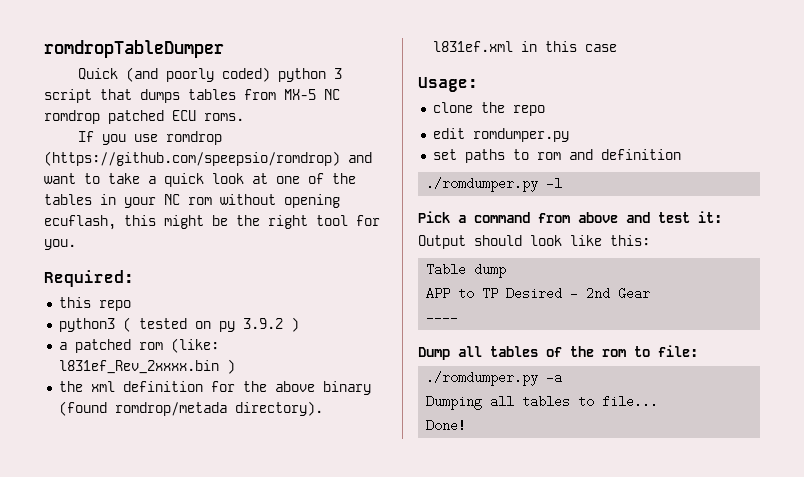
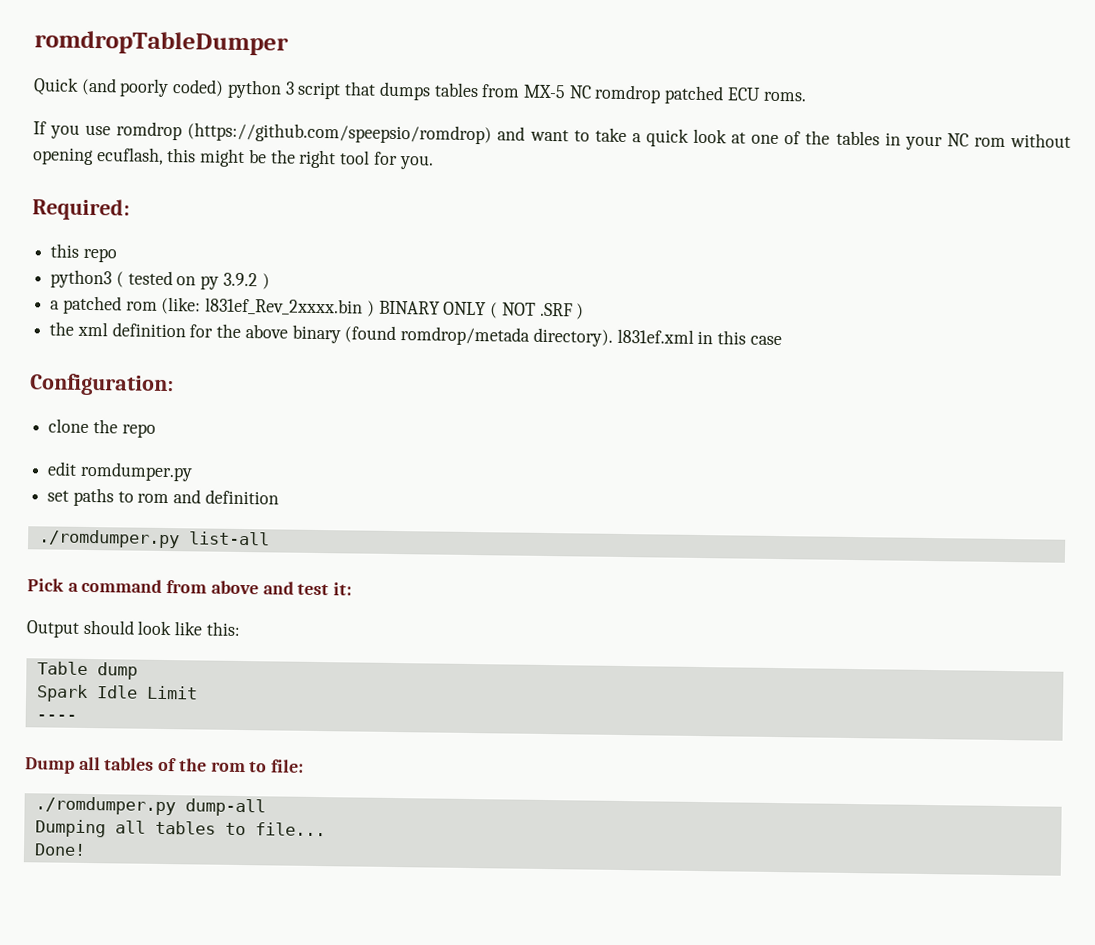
(235, 366) none -> [378,300,585,320] BINARY ONLY ( NOT .SRF )
[418,77,478,92] Usage: -> [29,373,174,397] Configuration:
[546,177,563,190] -l -> [188,531,270,546] list-all
[426,287,651,300] APP to TP Desired - 2nd Gear -> [35,684,198,702] Spark Idle Limit
[546,371,563,384] -a -> [184,798,266,817] dump-all

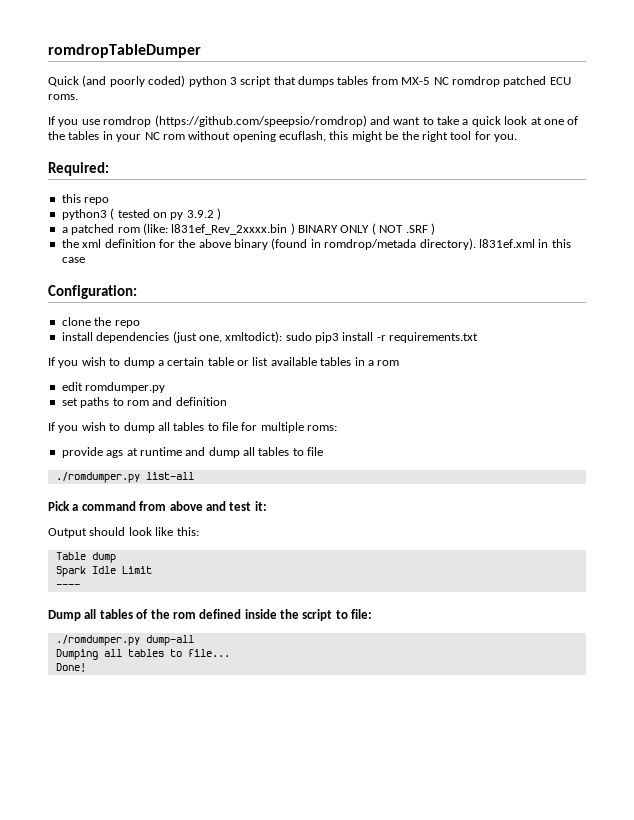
(397, 334) none -> [310,239,321,248] in
(156, 430) none -> [61,331,479,343] [48,357,400,368] // install dependencies (just one, xmltodict): sudo pip3 install -r requirements.txt // If you wish to dump a certain table or list available tables in a rom
(279, 497) none -> [48,422,338,433] [61,447,324,458] // If you wish to dump all tables to file for multiple roms: // provide ags at runtime and dump all tables to file
(246, 767) none -> [199,609,333,621] defined inside the script

